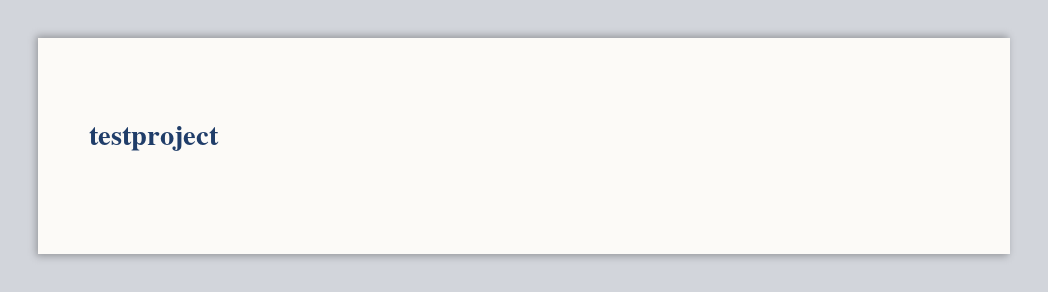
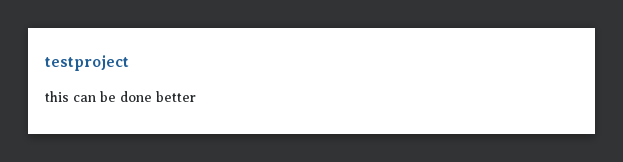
(219, 138) none -> [45,91,196,102] // this can be done better

